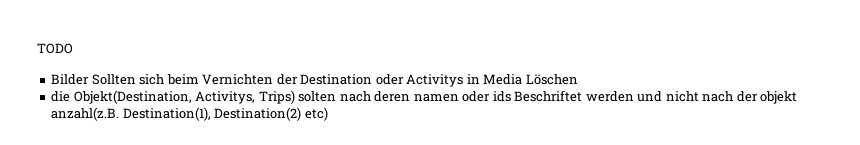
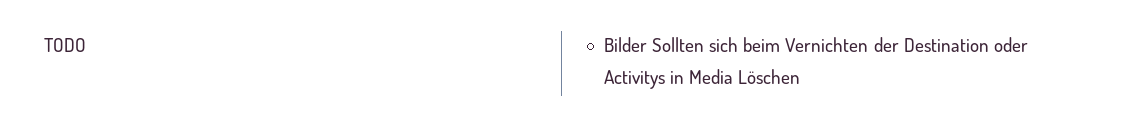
[51,90,798,104] [51,107,328,121] // die Objekt(Destination, Activitys, Trips) solten nach deren namen oder ids Beschriftet werden und nicht nach der objekt anzahl(z.B. Destination(1), Destination(2) etc) -> (801, 76) none

